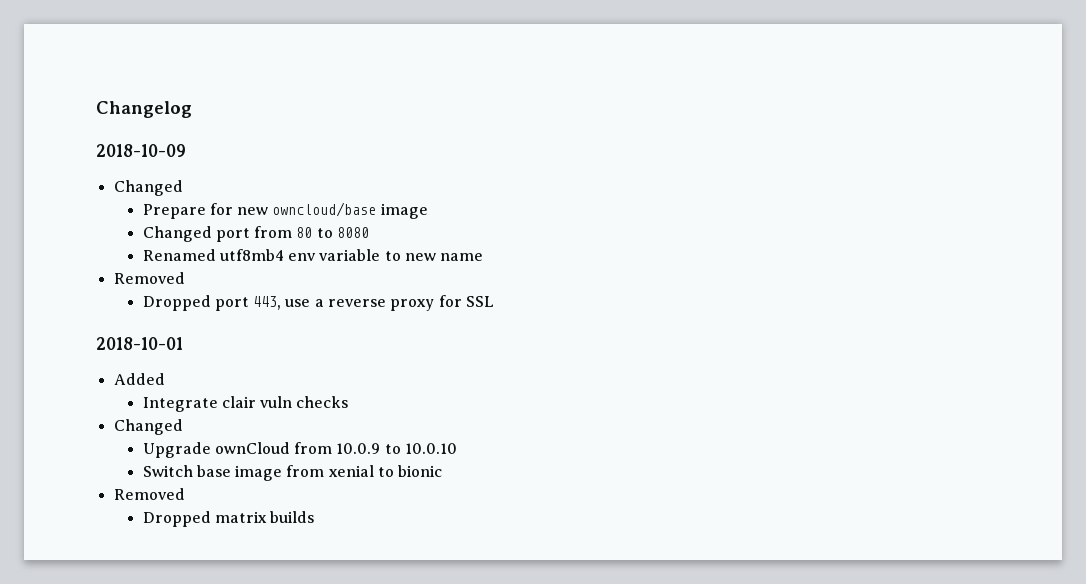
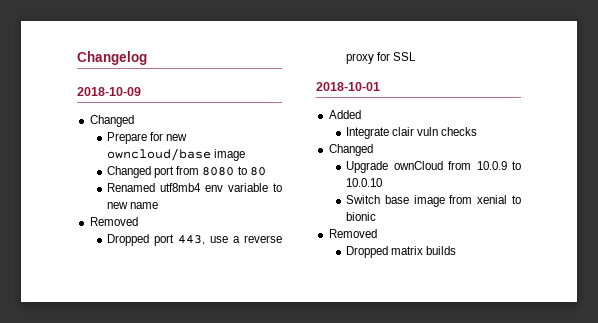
(293, 232) none -> [202,166,247,176] 8080 to
[316,227,370,238] to 8080 -> (266, 171) none

